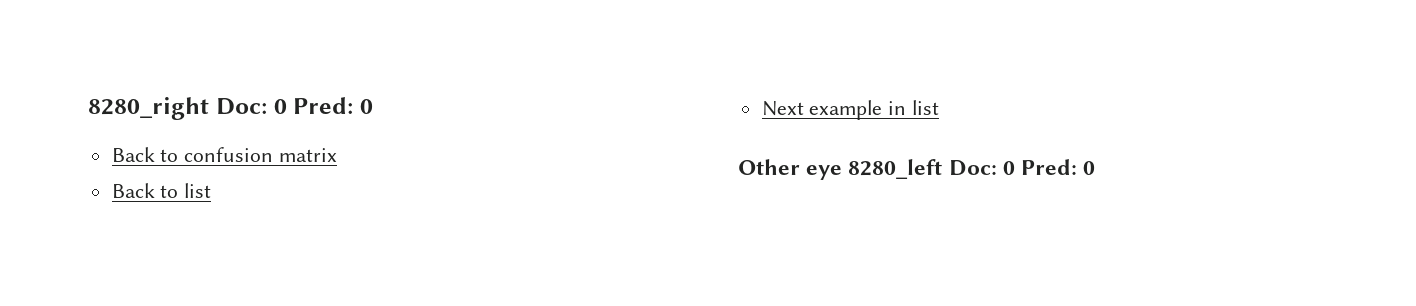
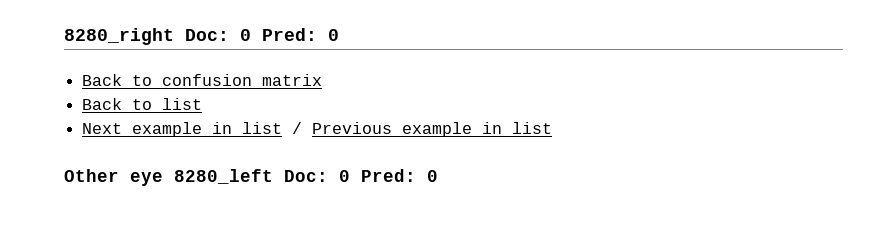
(940, 107) none -> [292,122,553,137] / Previous example in list

